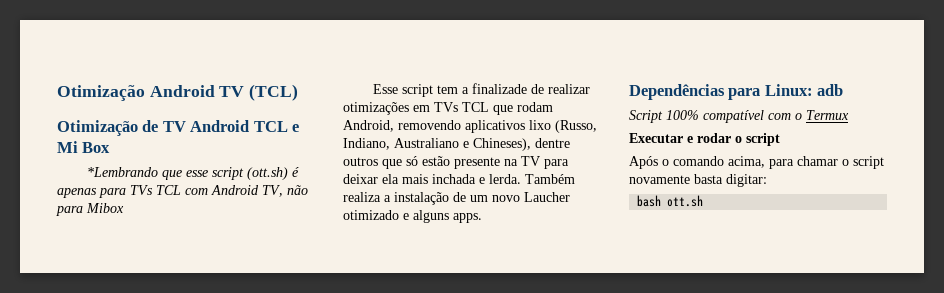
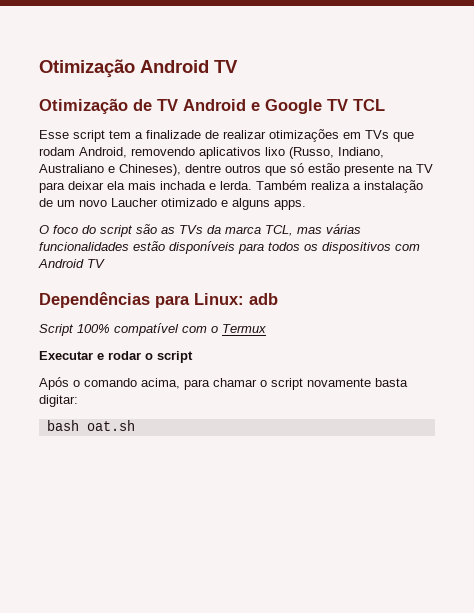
[249,84,299,101] (TCL) -> (238, 66) none
[253,121,300,132] [57,141,111,153] [86,167,299,180] [57,185,308,198] [56,203,124,216] TCL e Mi Box // *Lembrando que esse script (ott.sh) é apenas para TVs TCL com Android TV, não para Mibox -> [251,99,385,114] e Google TV TCL
[462,102,489,112] TCL -> (389, 134) none
(482, 218) none -> [39,224,361,237] [39,241,420,254] [38,259,105,268] // O foco do script são as TVs da marca TCL, mas várias funcionalidades estão disponíveis para todos os dispositivos com Android TV
[667,195,704,207] ott.sh -> [86,420,135,431] oat.sh

